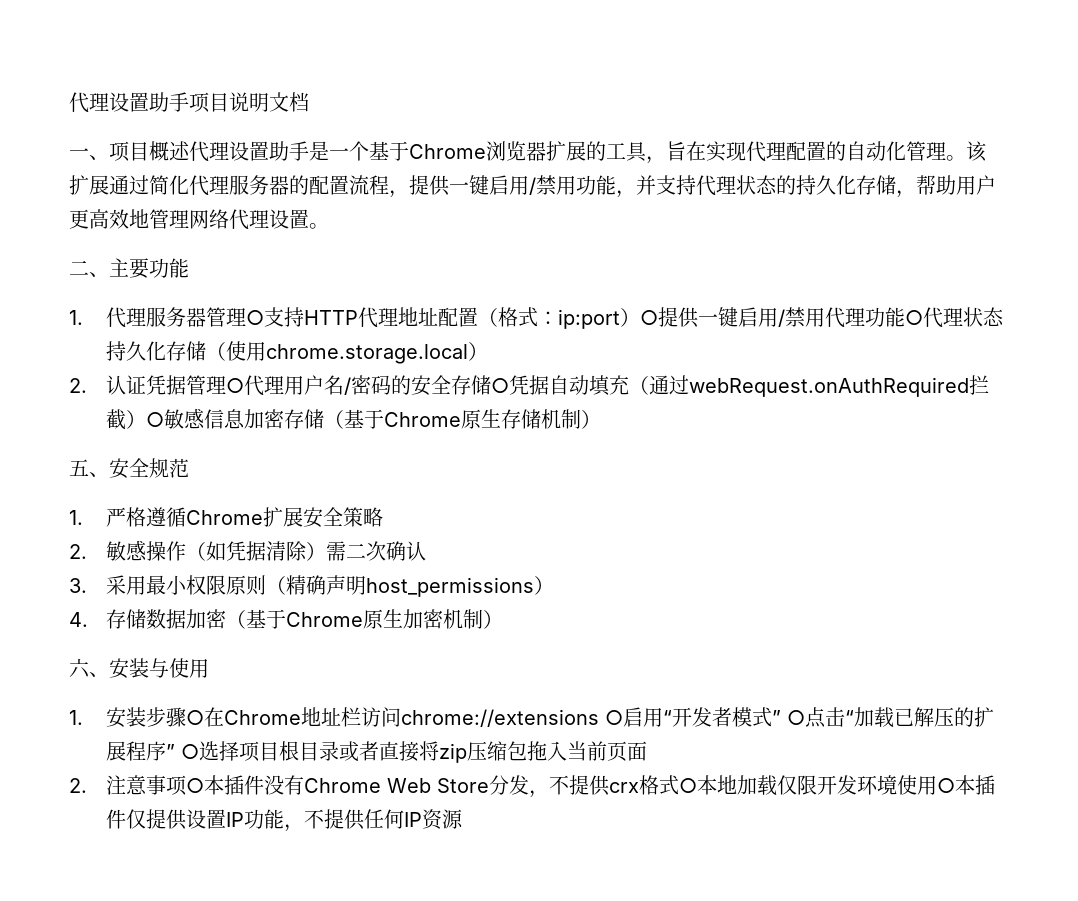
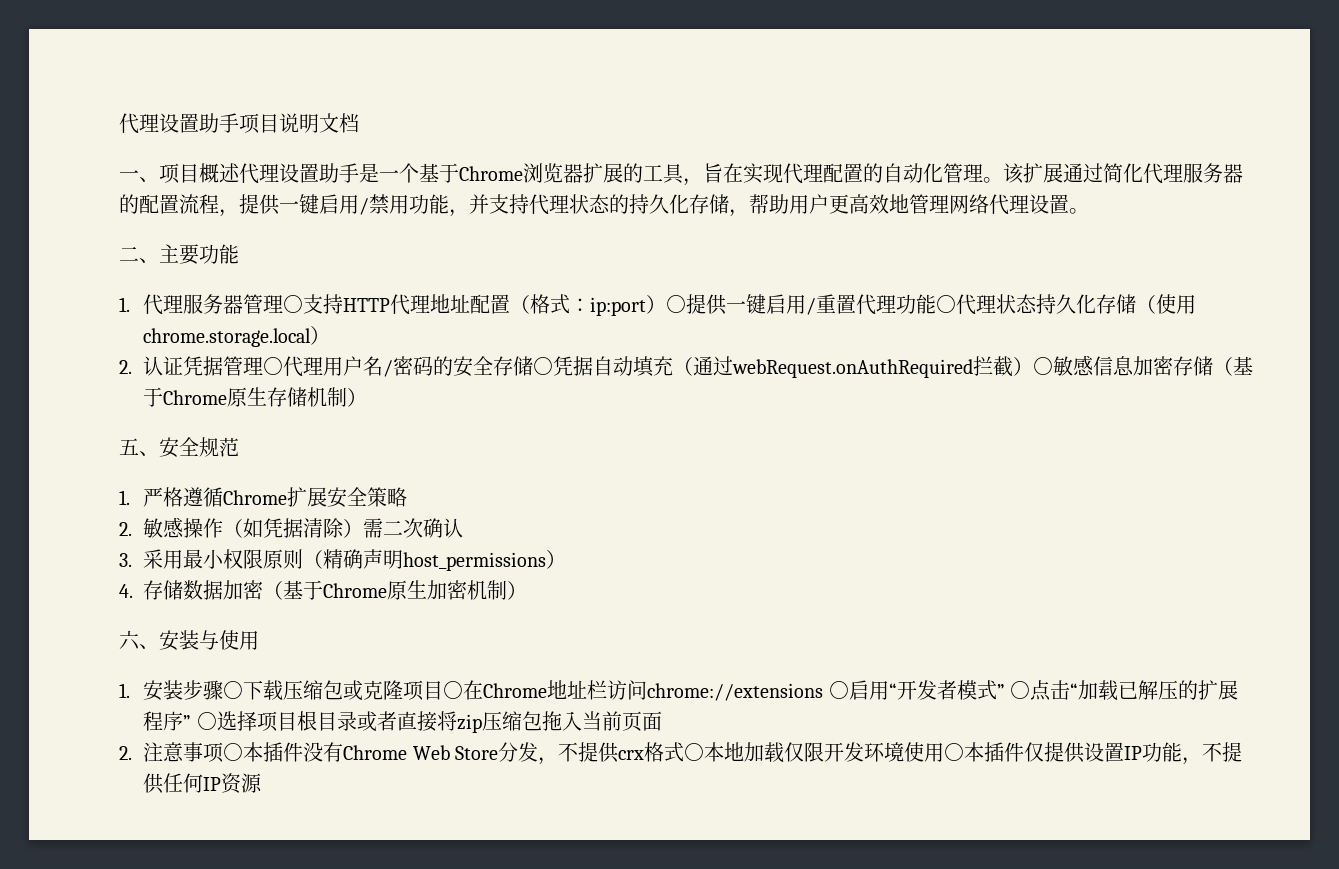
[784,307,825,327] 禁用 -> [816,294,857,314] 重置
(204, 717) none -> [243,680,464,701] 下载压缩包或克隆项目○

